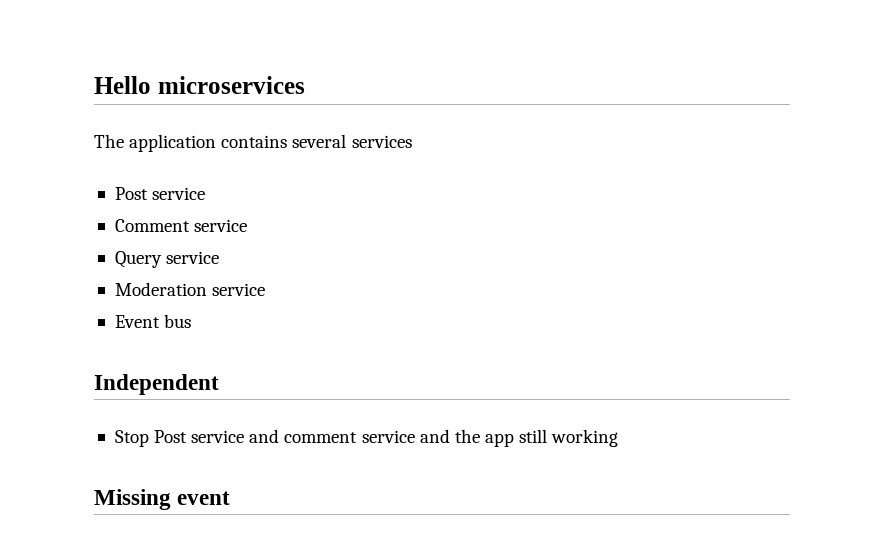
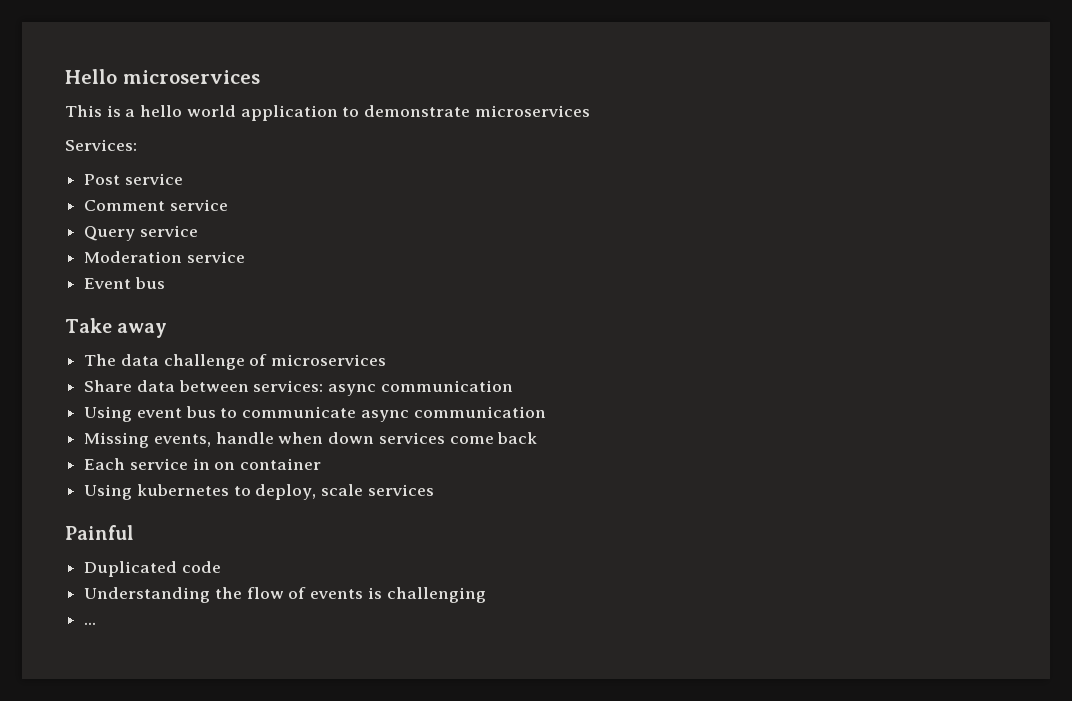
[94,134,412,152] The application contains several services -> [65,105,590,121] [65,139,137,151] This is a hello world application to demonstrate microservices // Services:
[94,374,219,395] [114,429,619,447] [94,489,231,510] Independent // Stop Post service and comment service and the app still working // Missing event -> [65,318,168,338] [84,354,387,370] [84,380,513,396] [84,406,546,422] [84,432,538,448] [84,458,322,470] [84,484,434,500] [65,525,134,540] [84,561,221,577] [84,587,486,603] [84,622,97,625] Take away // The data challenge of microservices // Share data between services: async communication // Using event bus to communicate async communication // Missing events, handle when down services come back // Each service in on container // Using kubernetes to deploy, scale services // Painful // Duplicated code // Understanding the flow of events is challenging // ...

